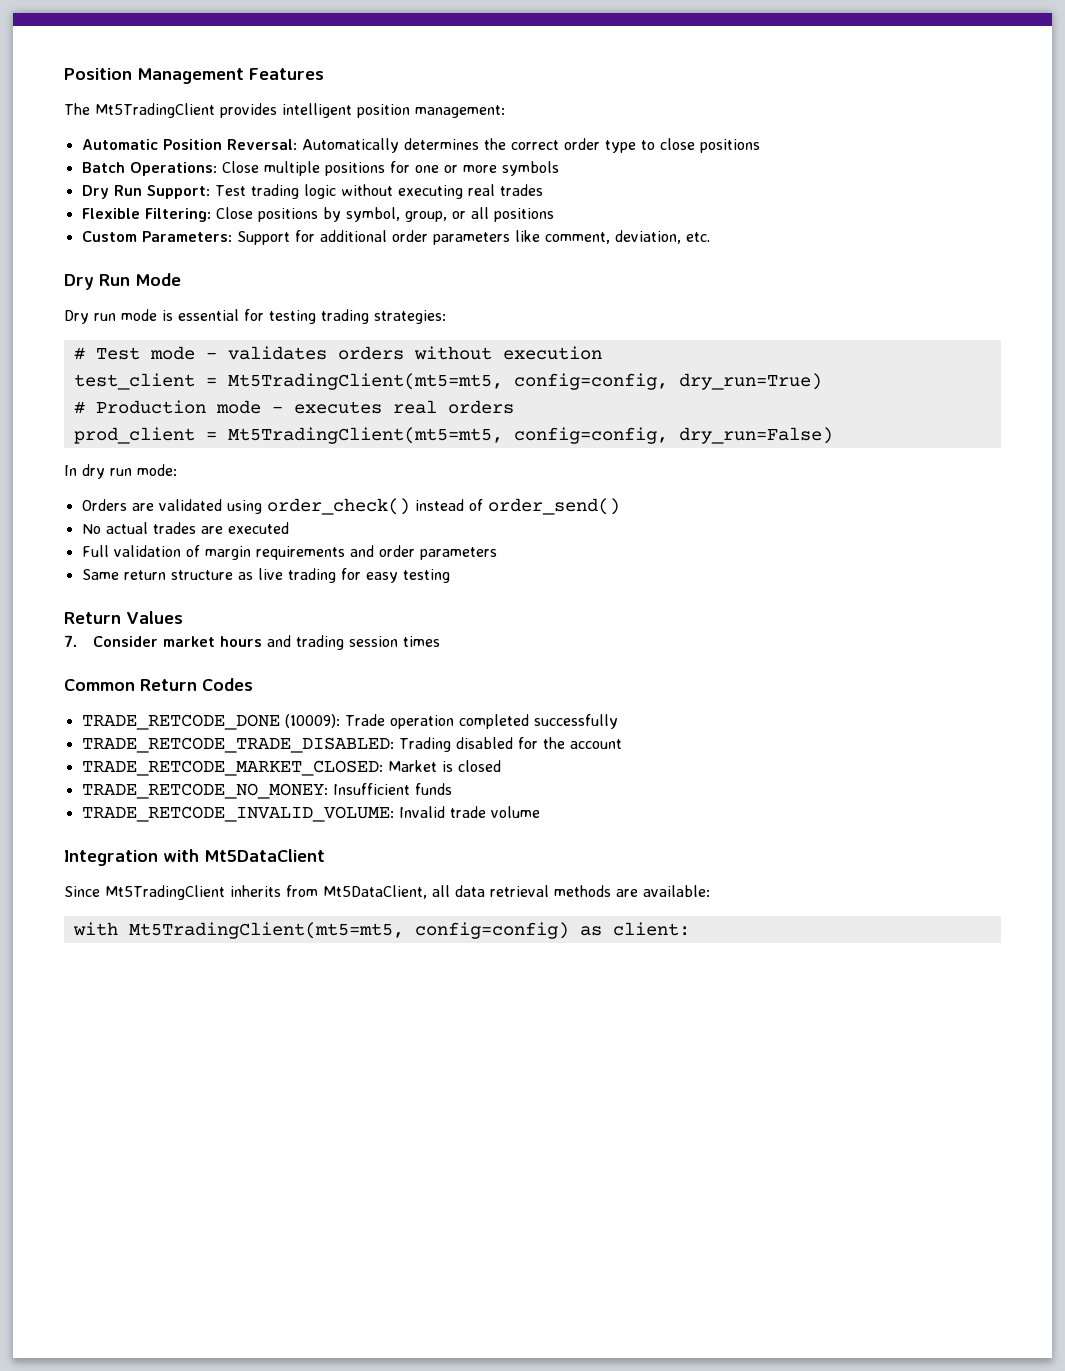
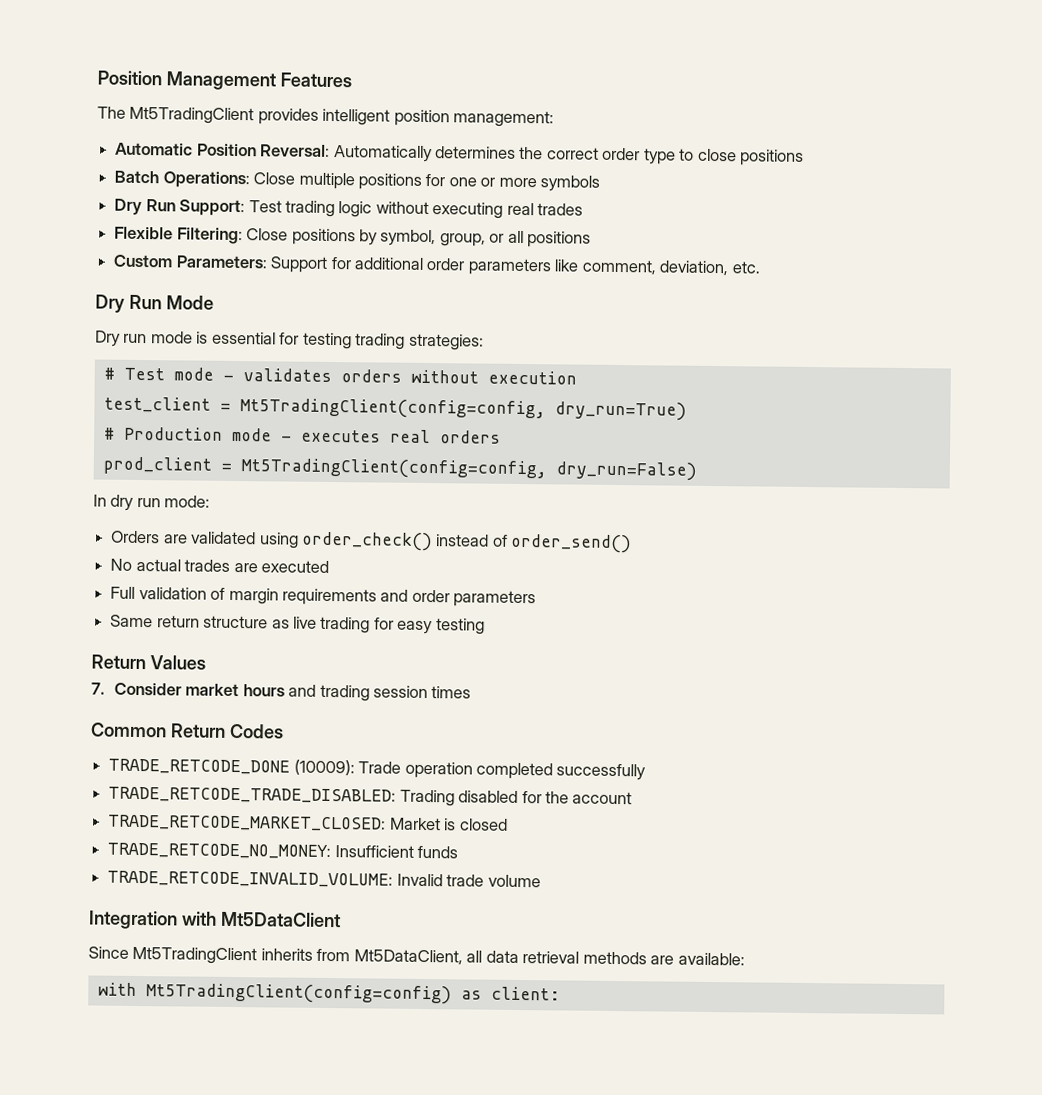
[227,373,668,390] Mt5TradingClient(mt5=mt5, config=config, -> [239,398,546,420] Mt5TradingClient(config=config,
[227,427,668,444] Mt5TradingClient(mt5=mt5, config=config, -> [240,458,547,480] Mt5TradingClient(config=config,
[128,922,569,939] Mt5TradingClient(mt5=mt5, config=config) -> [145,983,452,1005] Mt5TradingClient(config=config)

